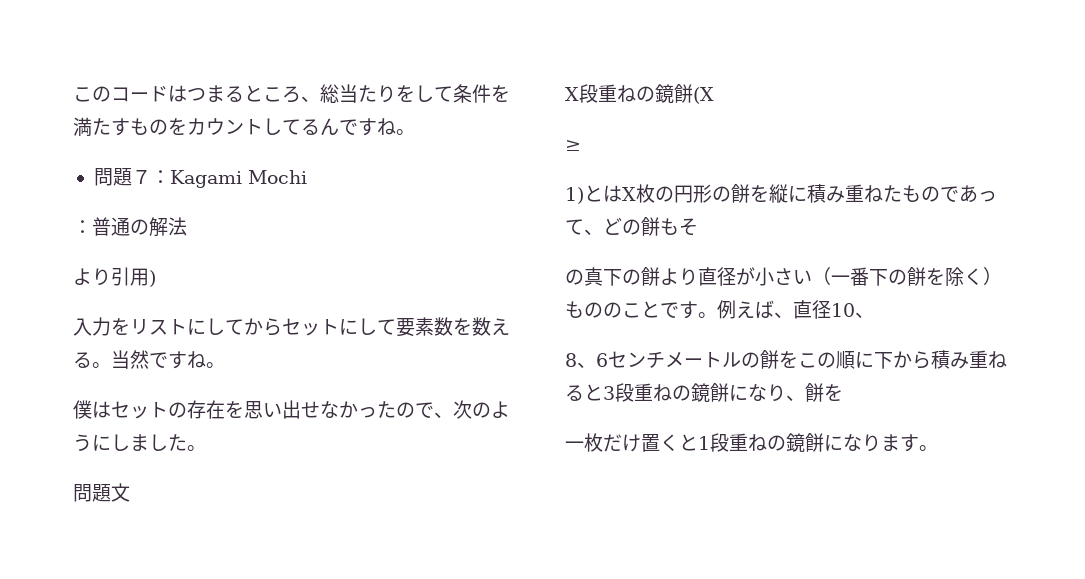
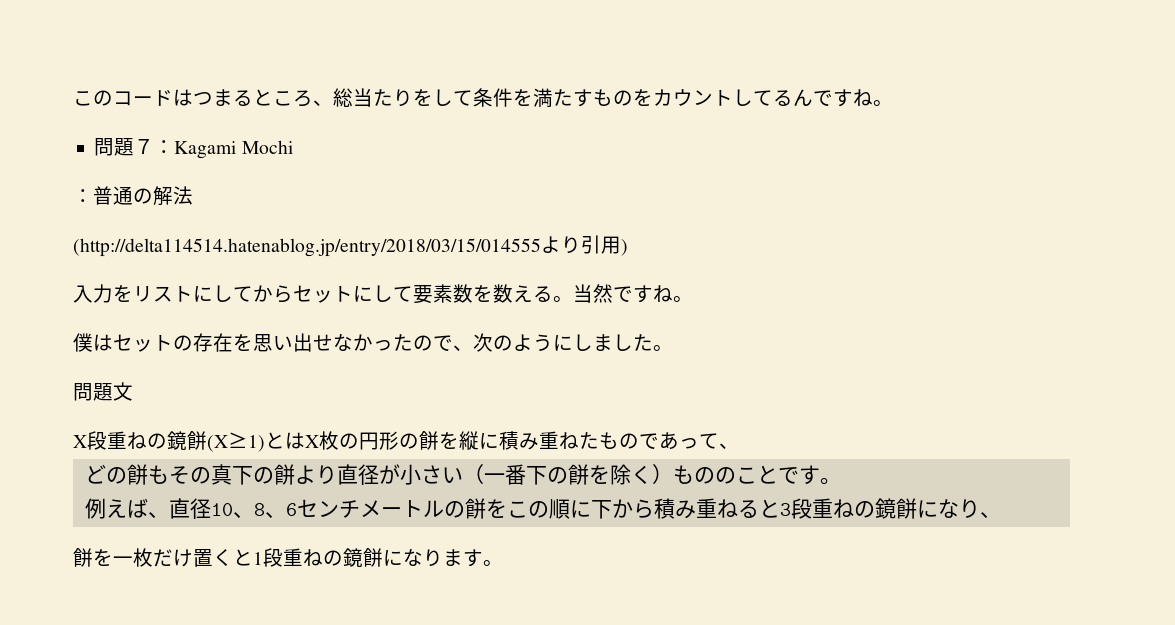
(187, 226) none -> [73,238,541,257] (http://delta114514.hatenablog.jp/entry/2018/03/15/014555
[693,87,714,104] [565,140,581,151] [565,187,584,204] (X // ≥ // 1) -> [207,432,265,452] (X≥1)
(603, 232) none -> (739, 446) //
(698, 227) // -> (190, 475) none
(717, 315) none -> (841, 481) //
(874, 315) // -> (254, 515) none
[805,383,843,402] 餅を // -> [73,548,113,567] // 餅を

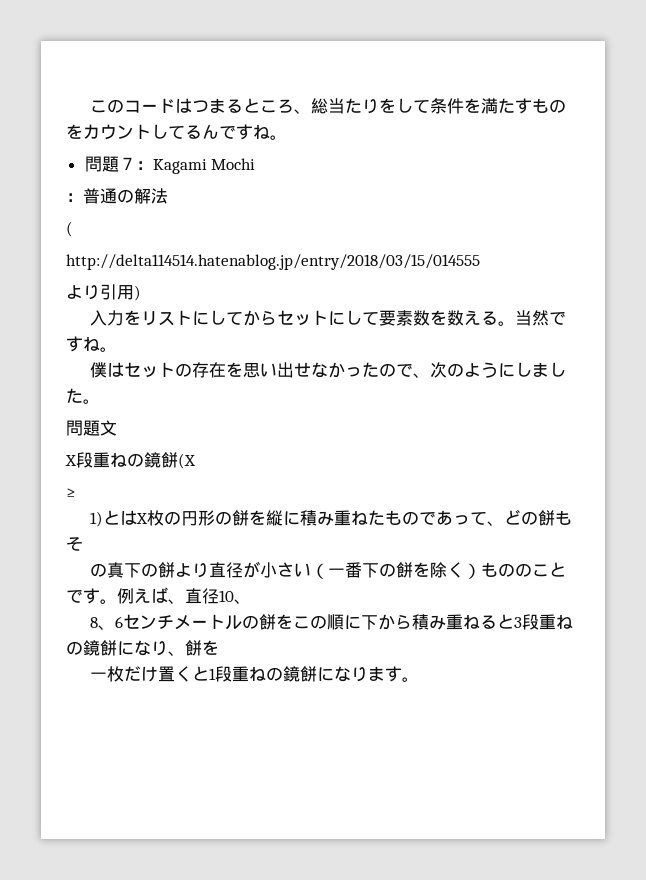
[73,238,541,257] (http://delta114514.hatenablog.jp/entry/2018/03/15/014555 -> [66,221,73,237] [66,254,480,270] ( // http://delta114514.hatenablog.jp/entry/2018/03/15/014555 //
[207,432,265,452] (X≥1) -> [178,453,196,469] [66,488,75,498] [90,511,104,527] (X // ≥ // 1)
(739, 446) // -> (505, 523) none
(190, 475) none -> (83, 544) //
(841, 481) // -> (117, 601) none
(254, 515) none -> (251, 601) //
[73,548,113,567] // 餅を -> [185,640,219,656] 餅を //

